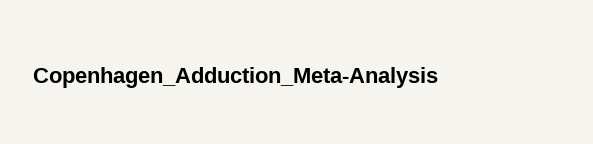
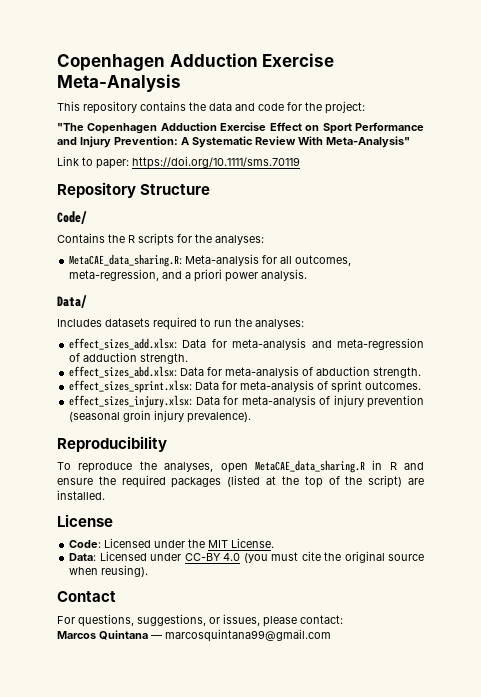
[33,67,438,88] Copenhagen_Adduction_Meta-Analysis -> [57,53,335,71] [57,74,181,92] [57,101,365,114] [57,122,424,134] [57,136,410,148] [57,156,300,169] [57,182,211,198] [57,211,87,224] [57,233,264,246] [69,254,352,267] [69,269,308,282] [57,295,87,308] [57,317,304,330] [69,338,424,350] [69,352,189,364] [69,366,422,378] [69,380,422,393] [69,395,424,408] [69,410,252,423] [57,436,167,452] [57,460,424,473] [57,475,424,488] [57,490,105,500] [57,514,113,527] [69,538,275,548] [69,551,425,563] [69,565,149,577] [57,591,116,602] [57,614,343,627] [57,629,331,642] Copenhagen Adduction Exercise Meta-Analysis // This repository contains the data and code for the project: // "The Copenhagen Adduction Exercise Effect on Sport Performance and Injury Prevention: A Systematic Review With Meta-Analysis" // Link to paper: https://doi.org/10.1111/sms.70119 // Repository Structure // Code/ // Contains the R scripts for the analyses: // MetaCAE_data_sharing.R: Meta-analysis for all outcomes, meta-regression, and a priori power analysis. // Data/ // Includes datasets required to run the analyses: // effect_sizes_add.xlsx: Data for meta-analysis and meta-regression of adduction strength. // effect_sizes_abd.xlsx: Data for meta-analysis of abduction strength. // effect_sizes_sprint.xlsx: Data for meta-analysis of sprint outcomes. // effect_sizes_injury.xlsx: Data for meta-analysis of injury prevention (seasonal groin injury prevalence). // Reproducibility // To reproduce the analyses, open MetaCAE_data_sharing.R in R and ensure the required packages (listed at the top of the script) are installed. // License // Code: Licensed under the MIT License. // Data: Licensed under CC-BY 4.0 (you must cite the original source when reusing). // Contact // For questions, suggestions, or issues, please contact: // Marcos Quintana — marcosquintana99@gmail.com

